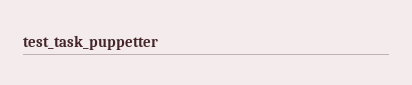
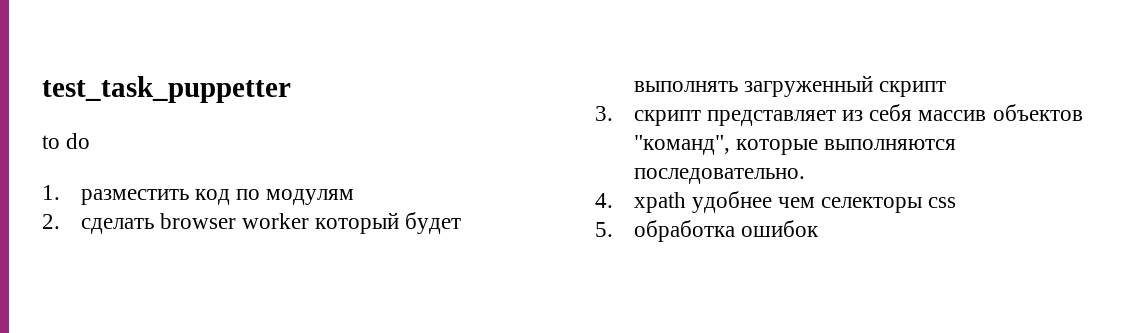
(158, 42) none -> [42,133,91,149] [42,185,355,205] [42,212,462,234] [633,75,946,97] [595,104,1083,126] [633,135,956,155] [633,168,805,184] [595,191,957,213] [595,220,819,242] // to do // 1. разместить код по модулям // 2. сделать browser worker который будет выполнять загруженный скрипт // 3. скрипт представляет из себя массив объектов "команд", которые выполняются последовательно. // 4. xpath удобнее чем селекторы css // 5. обработка ошибок

